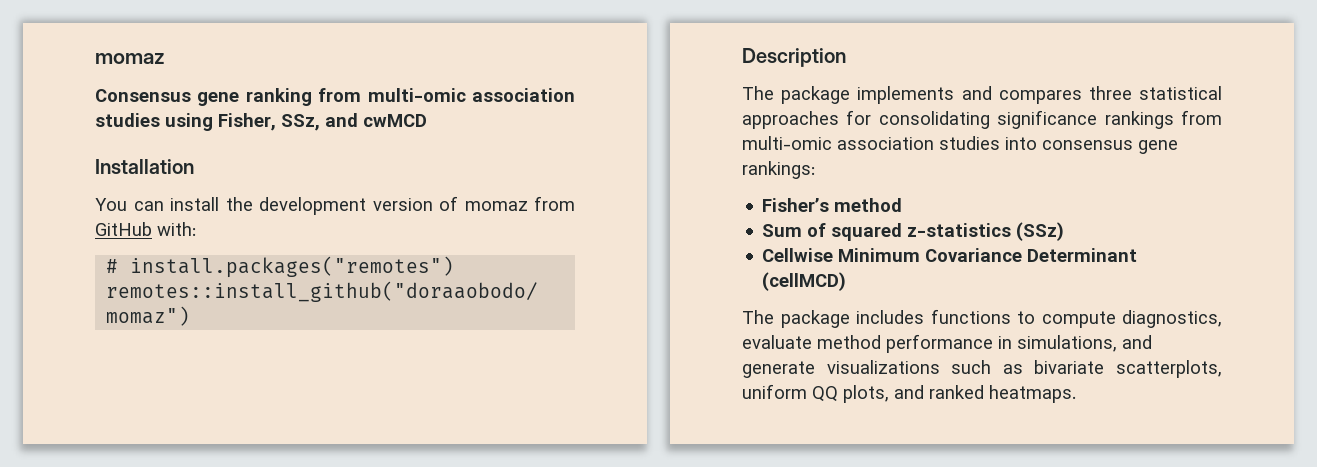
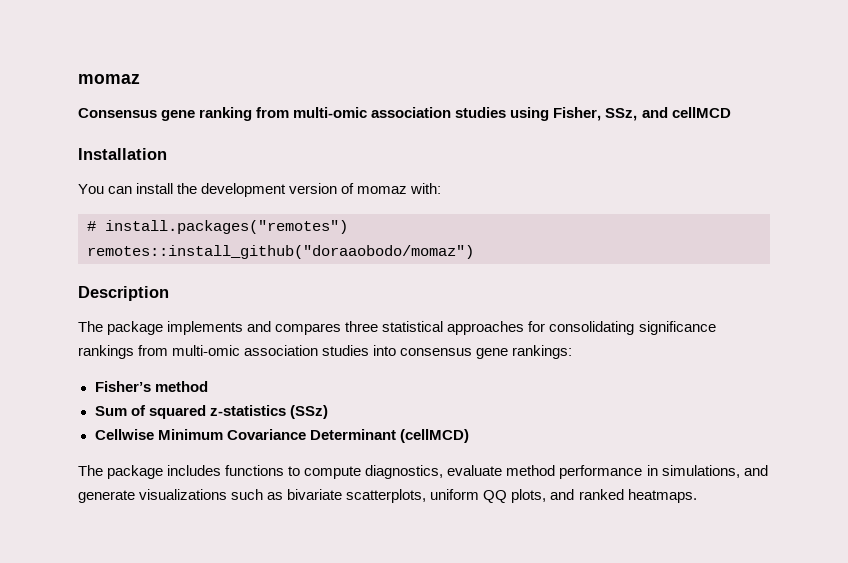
[363,114,427,127] cwMCD -> [671,107,731,118] cellMCD
[534,196,575,211] [95,222,152,236] from GitHub -> (408, 190) none

